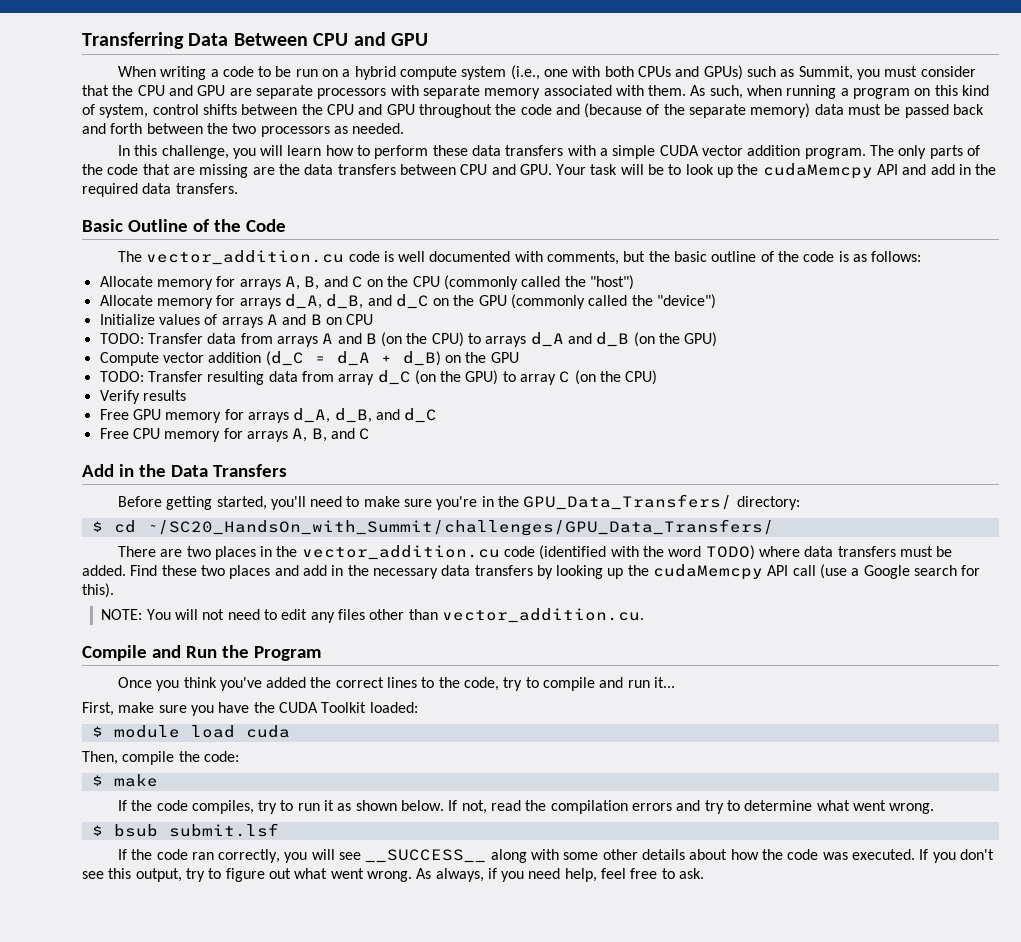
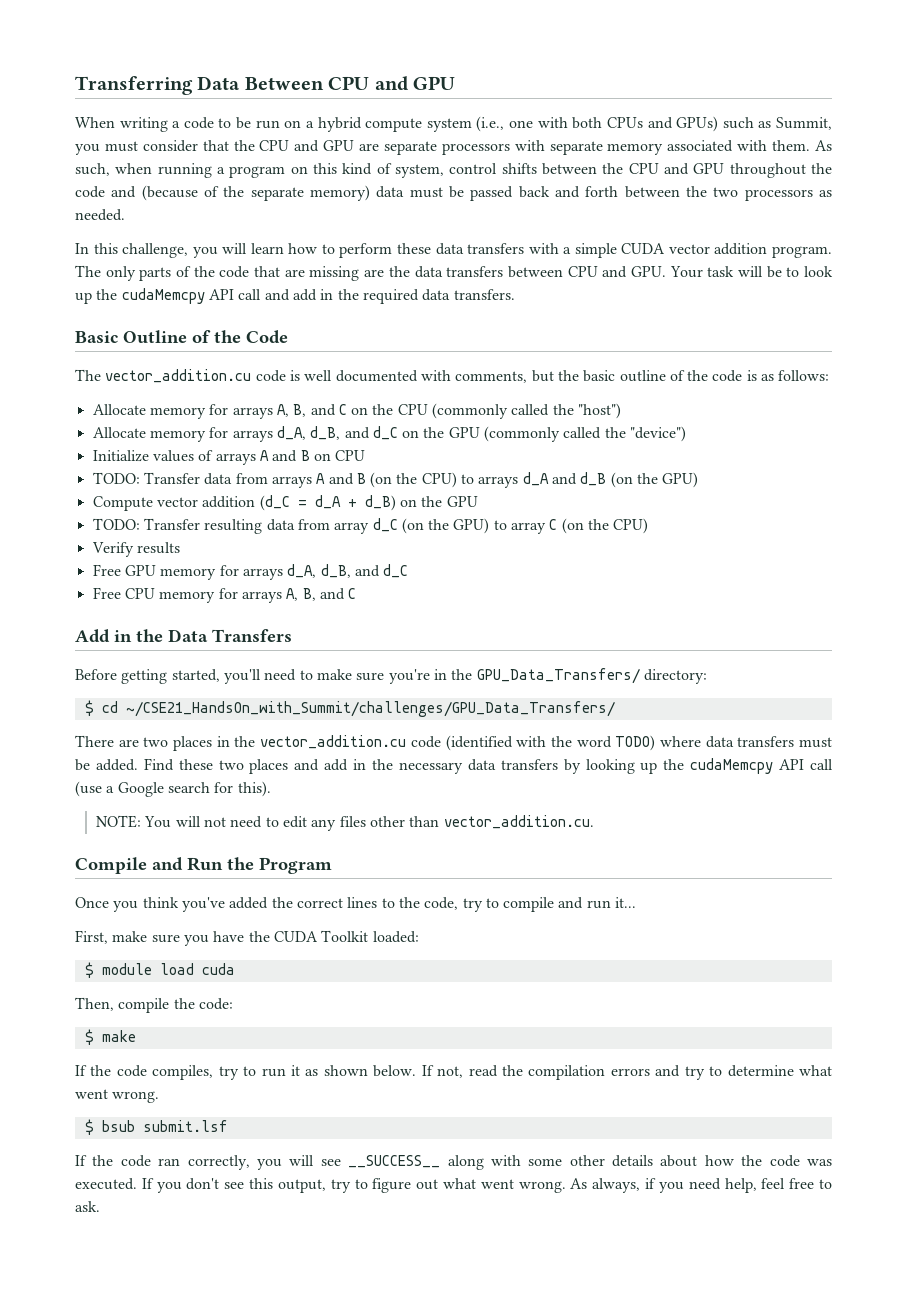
(899, 169) none -> [238,289,262,300] call
[146,519,774,536] ~/SC20_HandsOn_with_Summit/challenges/GPU_Data_Transfers/ -> [125,701,615,717] ~/CSE21_HandsOn_with_Summit/challenges/GPU_Data_Transfers/

